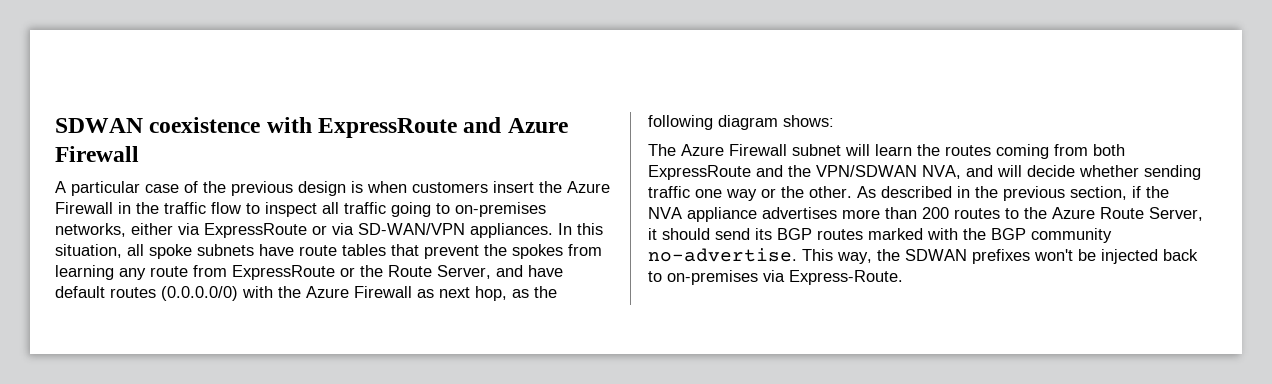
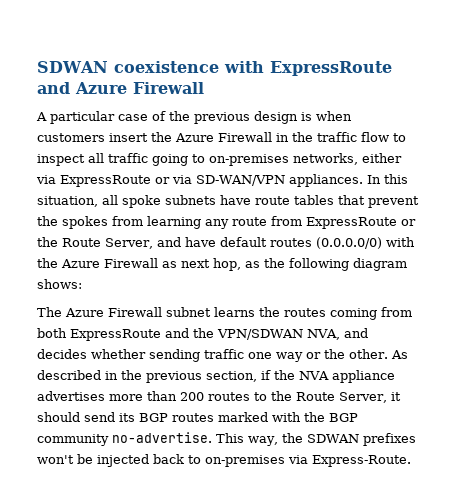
[845,144,912,156] will learn -> [214,307,255,317] learns
[997,165,1075,177] will decide -> [37,349,87,359] decides
[1052,207,1095,219] Azure -> (292, 396) none

